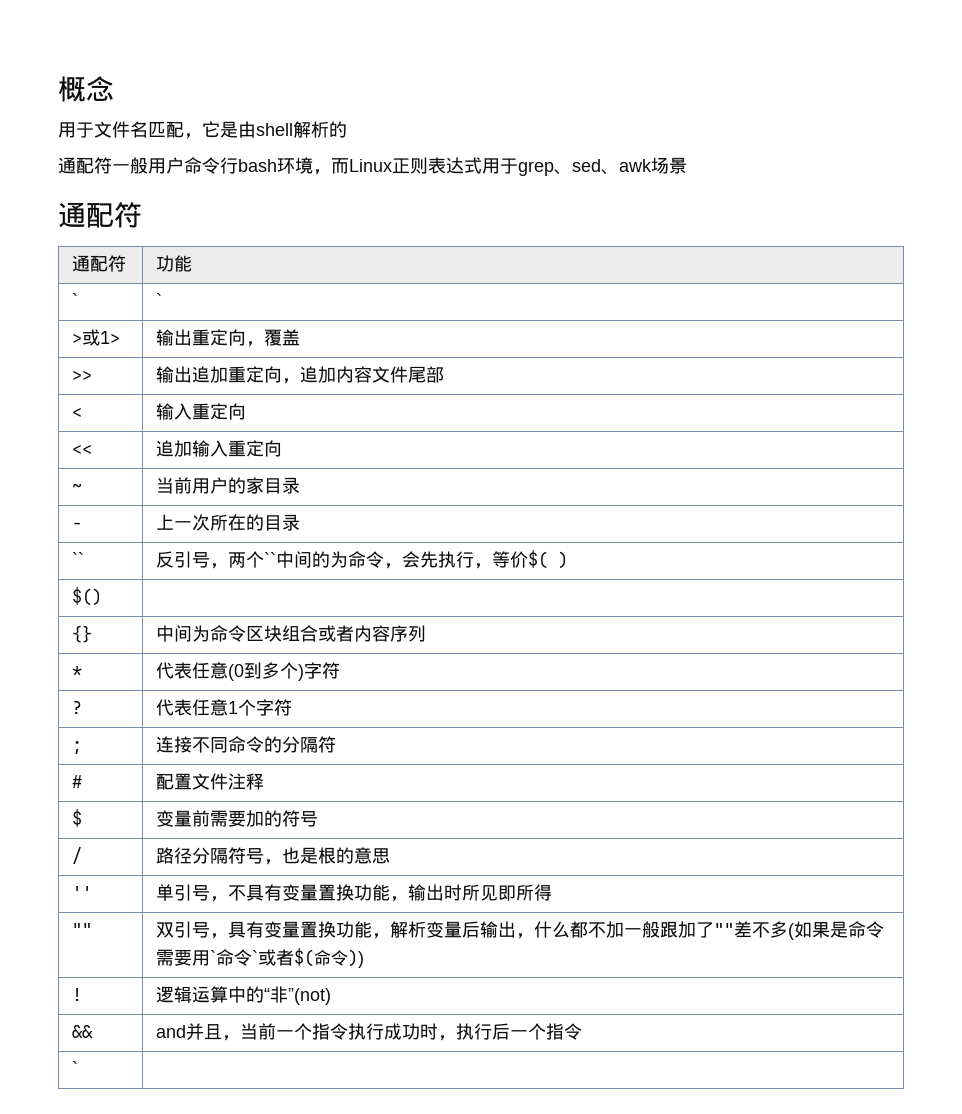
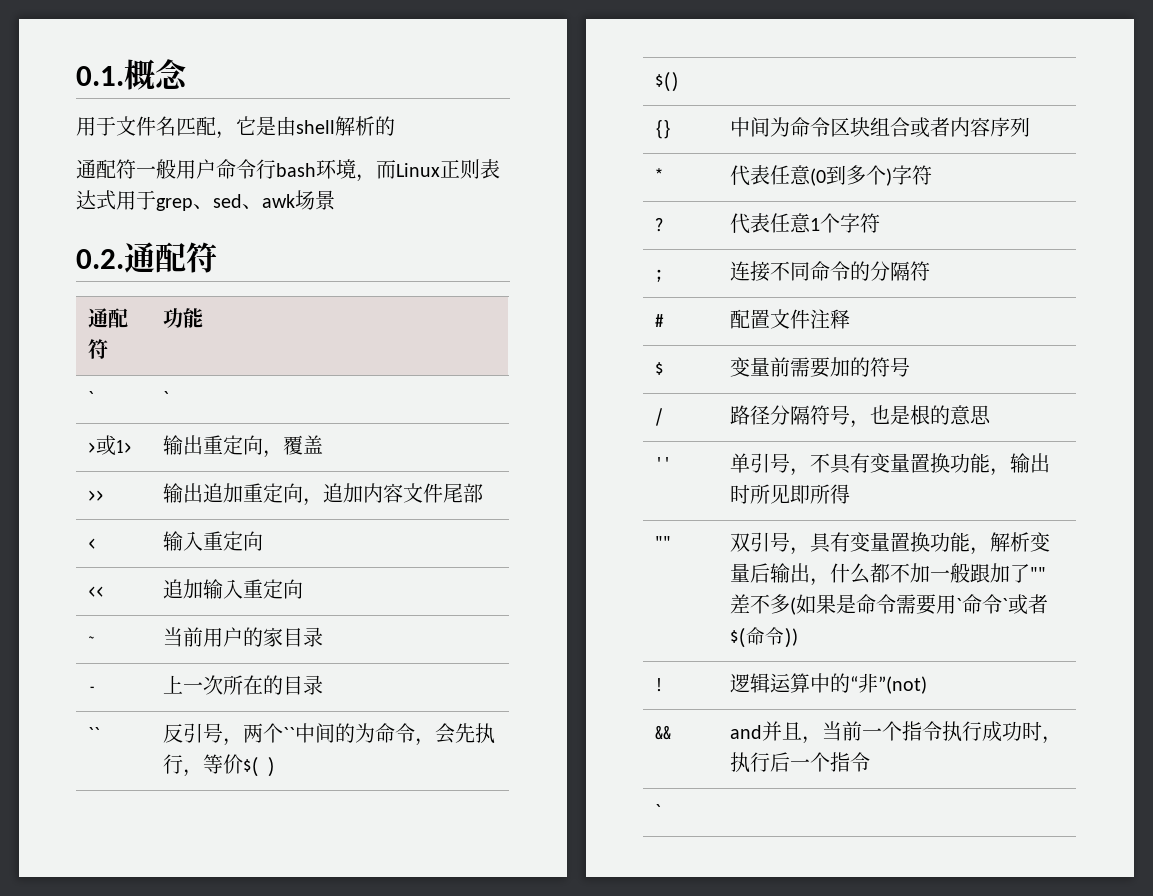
(58, 89) none -> [76,66,124,86] 0.1.
(687, 165) none -> [76,249,124,269] 0.2.

